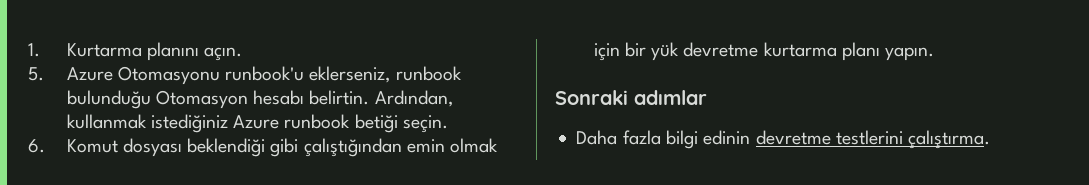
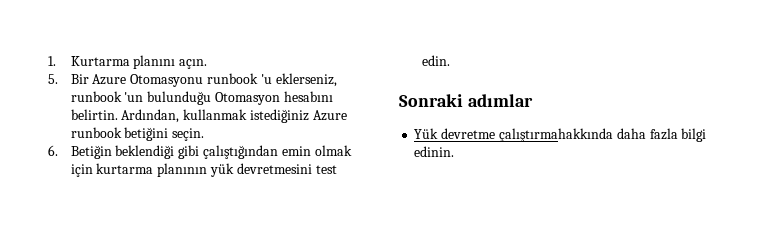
(44, 74) none -> [70,74,89,84] Bir
[225,66,305,81] runbook'u -> [207,73,272,84] runbook 'u
(462, 73) none -> [124,92,144,102] 'un
[253,90,305,105] hesabı -> [283,91,333,102] hesabını
[354,114,398,133] betiği -> [124,127,169,141] betiğini
[66,138,182,157] Komut dosyası -> [70,145,112,159] Betiğin
[624,42,935,61] [555,90,707,105] [576,130,991,149] bir yük devretme kurtarma planı yapın. // Sonraki adımlar // Daha fazla bilgi edinin devretme testlerini çalıştırma. -> [96,163,337,177] [421,55,450,66] [399,94,533,107] [414,128,707,142] [414,146,455,157] kurtarma planının yük devretmesini test edin. // Sonraki adımlar // Yük devretme çalıştırmahakkında daha fazla bilgi edinin.

